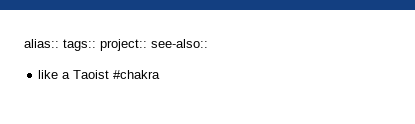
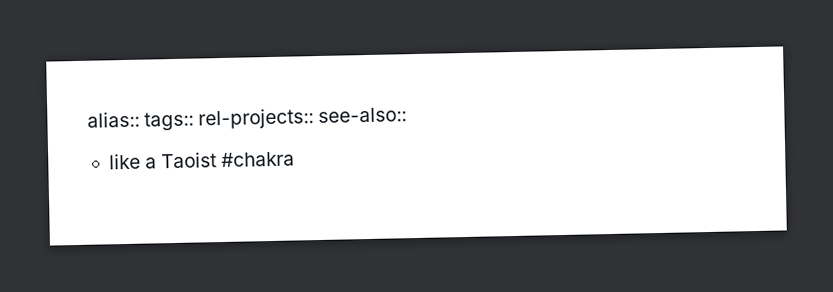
[100,39,147,51] project:: -> [198,108,315,130] rel-projects::

